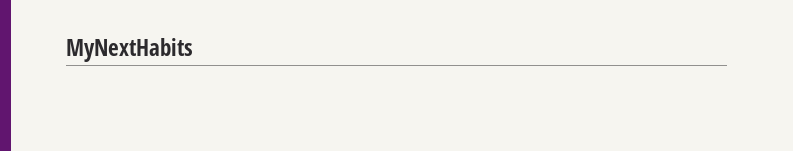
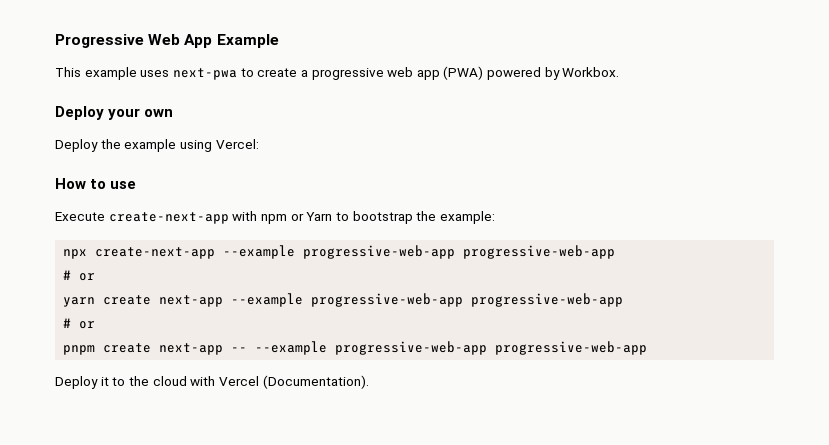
[66,38,193,62] MyNextHabits -> [55,34,279,48] [55,66,620,80] [55,106,174,120] [55,139,259,152] [55,178,137,189] [55,211,495,224] [63,245,616,259] [63,270,96,281] [63,293,624,307] [63,318,96,329] [63,341,648,355] [55,375,369,389] Progressive Web App Example // This example uses next-pwa to create a progressive web app (PWA) powered by Workbox. // Deploy your own // Deploy the example using Vercel: // How to use // Execute create-next-app with npm or Yarn to bootstrap the example: // npx create-next-app --example progressive-web-app progressive-web-app // # or // yarn create next-app --example progressive-web-app progressive-web-app // # or // pnpm create next-app -- --example progressive-web-app progressive-web-app // Deploy it to the cloud with Vercel (Documentation).

